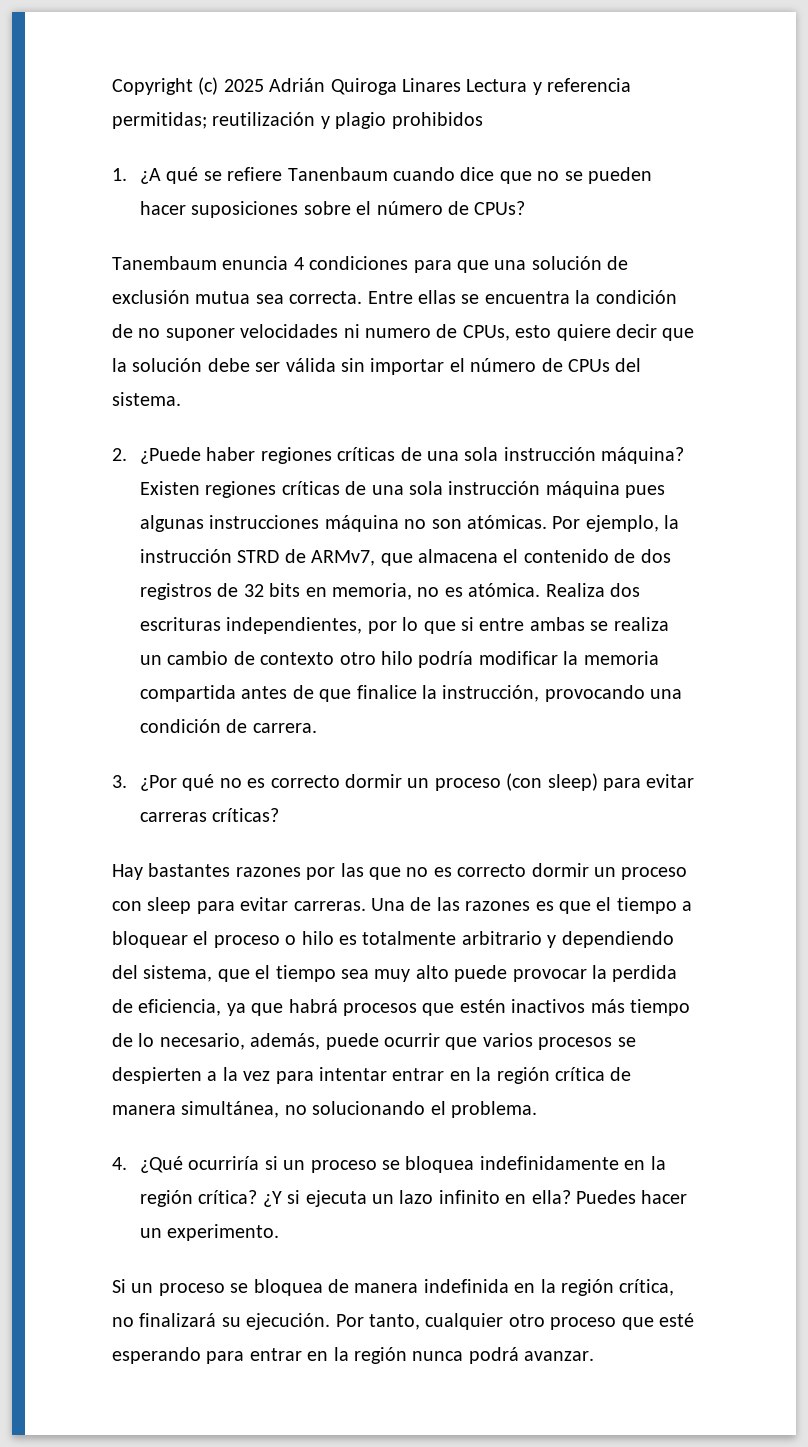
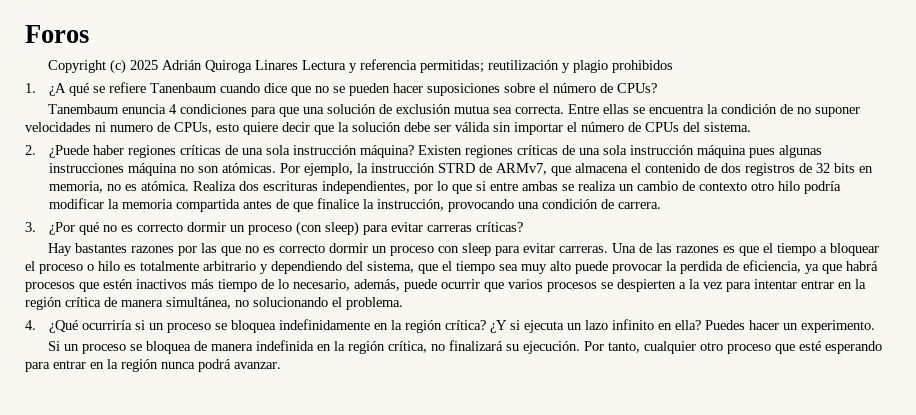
(112, 86) none -> [25,25,89,43] Foros //

